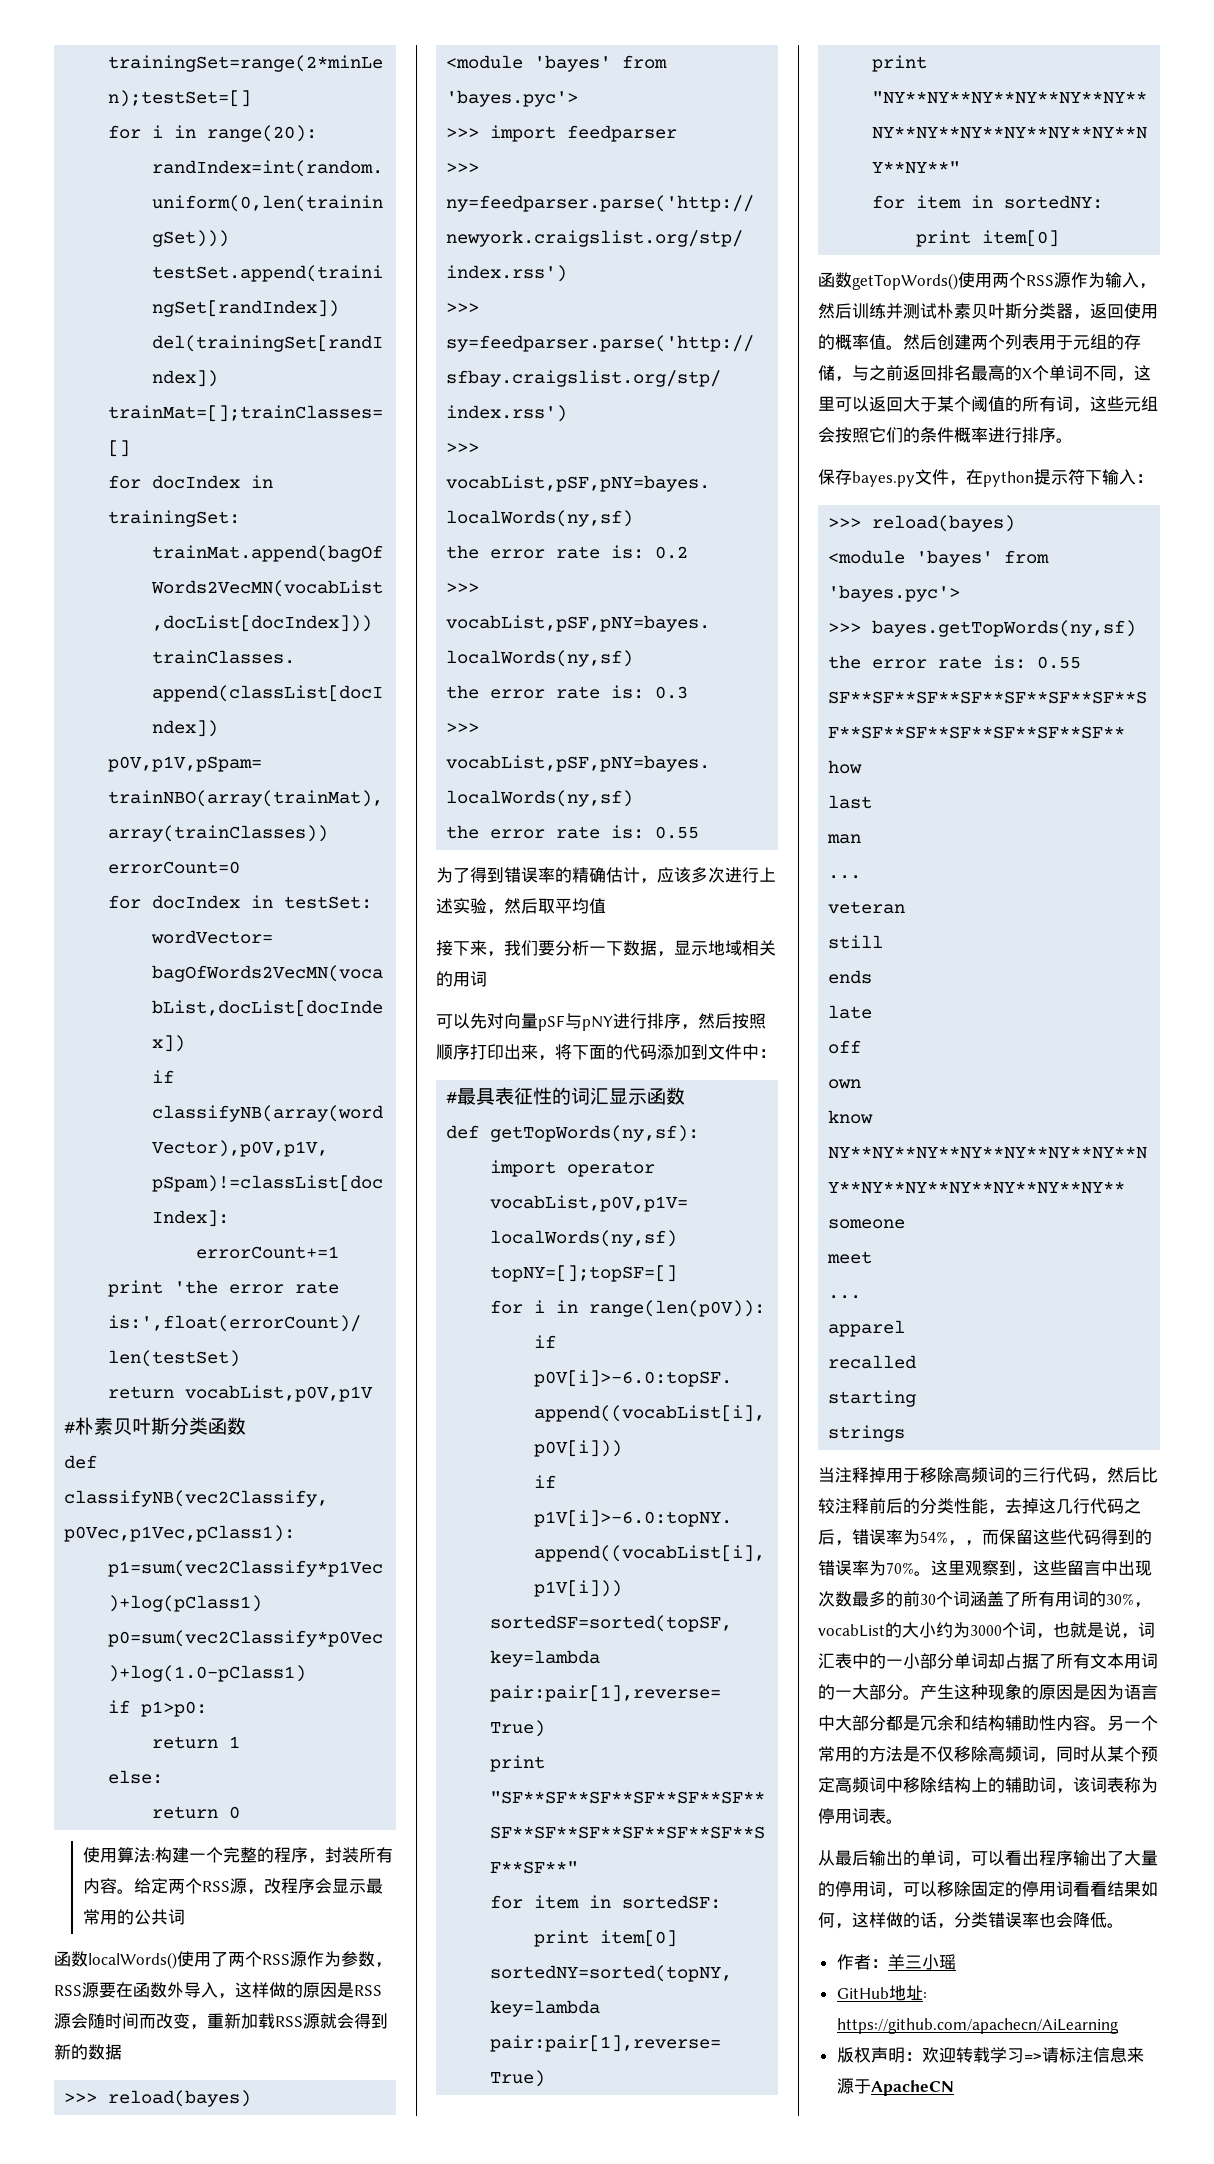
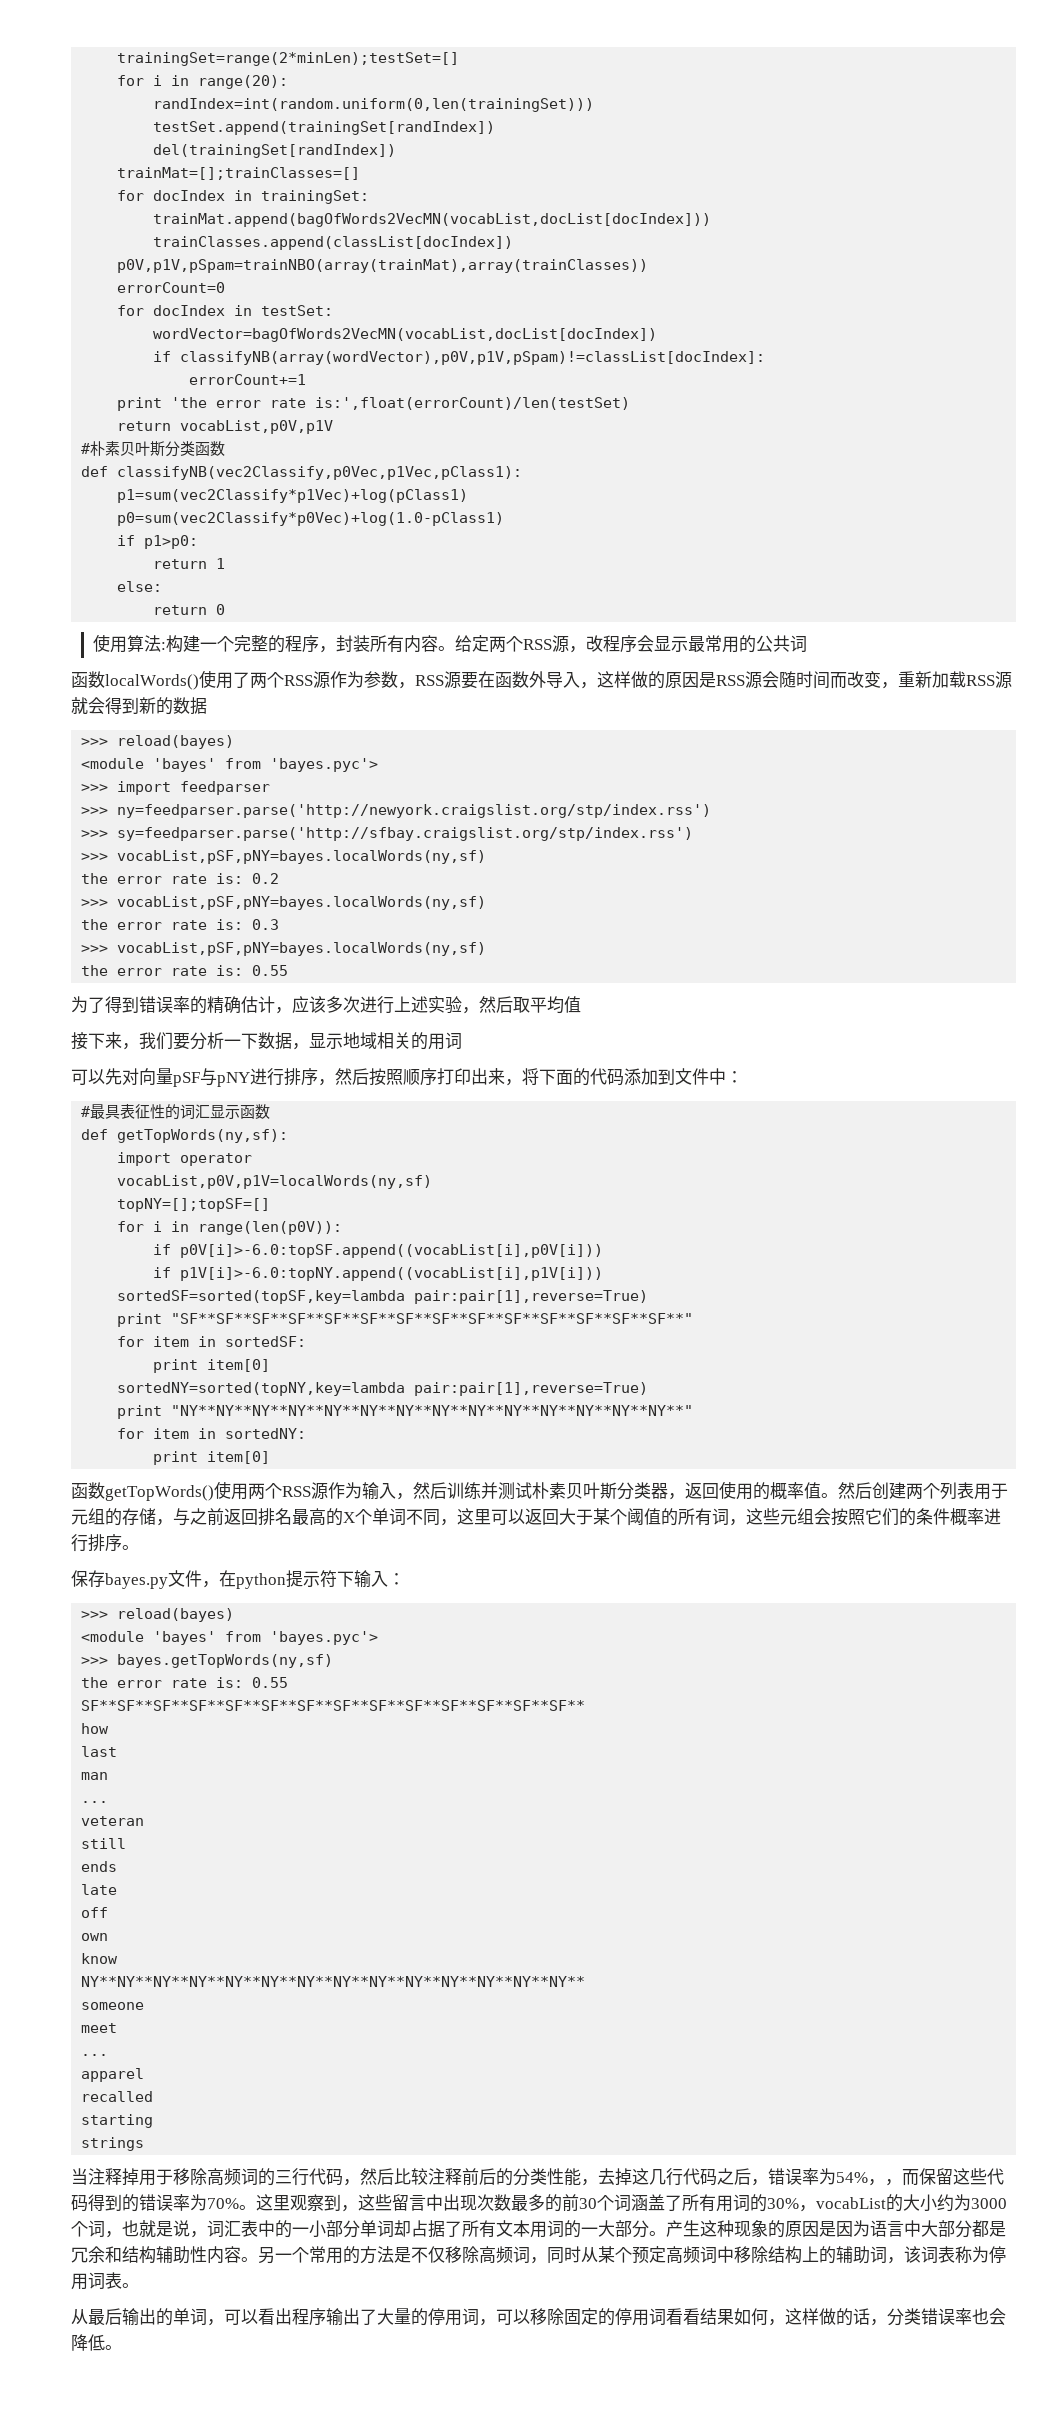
[836,1954,956,1970] [836,1985,927,2001] [836,2018,1119,2034] [836,2047,1144,2063] [836,2078,954,2096] // 作者：羊三小瑶 // GitHub地址: https://github.com/apachecn/AiLearning // 版权声明：欢迎转载学习=>请标注信息来源于ApacheCN -> (122, 2347) none

